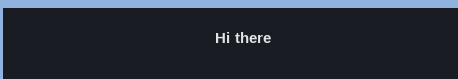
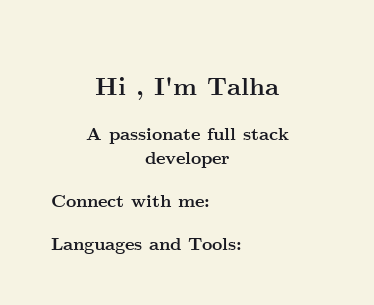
[234,32,271,43] there -> [136,77,279,100] [85,127,289,144] [144,152,230,168] [51,195,210,207] [51,238,242,254] , I'm Talha // A passionate full stack developer // Connect with me: // Languages and Tools:

